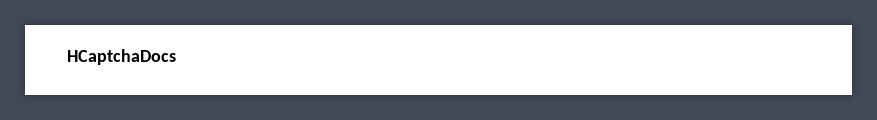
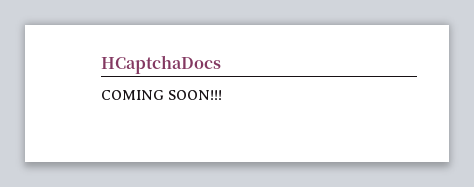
(176, 57) none -> [101,90,222,100] // COMING SOON!!!

